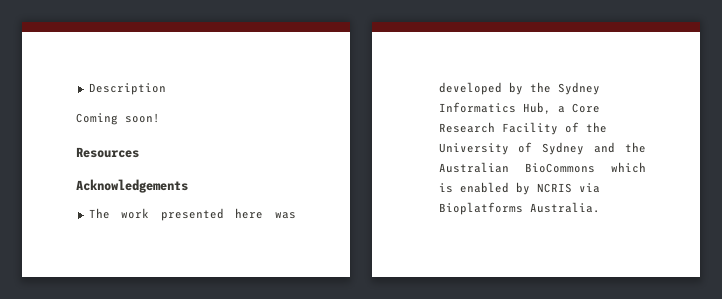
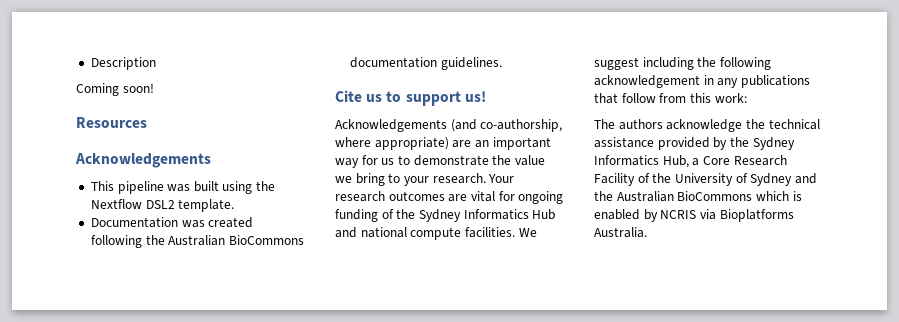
[88,208,296,221] [438,82,502,95] The work presented here was developed -> [90,181,276,194] [90,199,235,212] [90,217,254,228] [90,235,304,248] [349,57,502,70] [335,90,486,106] [335,119,563,132] [335,137,551,150] [335,155,545,168] [335,173,515,186] [335,191,564,204] [335,209,556,222] [335,227,537,240] [594,57,771,70] [594,75,810,88] [594,93,747,104] [594,119,820,132] [594,137,710,150] This pipeline was built using the Nextflow DSL2 template. // Documentation was created following the Australian BioCommons documentation guidelines. // Cite us to support us! // Acknowledgements (and co-authorship, where appropriate) are an important way for us to demonstrate the value we bring to your research. Your research outcomes are vital for ongoing funding of the Sydney Informatics Hub and national compute facilities. We suggest including the following acknowledgement in any publications that follow from this work: // The authors acknowledge the technical assistance provided

